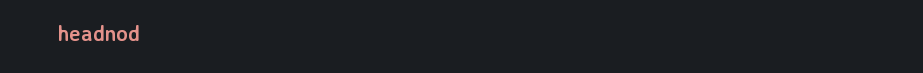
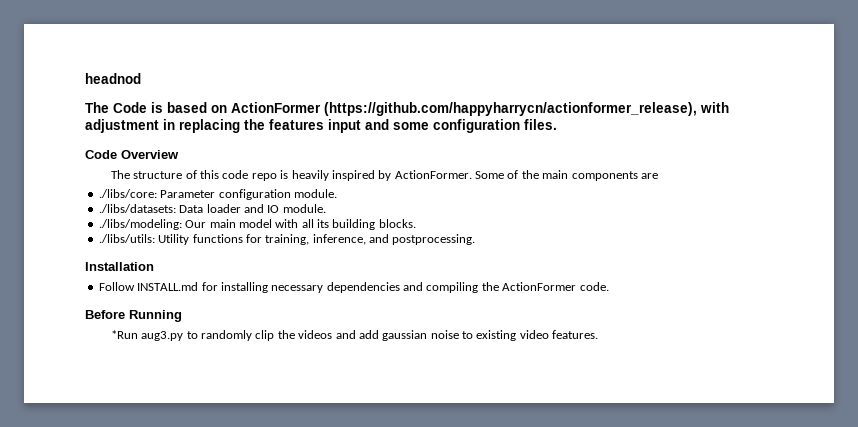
(140, 33) none -> [85,102,729,116] [85,119,557,133] [85,150,179,159] [110,170,658,181] [98,189,337,200] [98,204,326,213] [98,219,416,230] [98,234,476,245] [85,262,154,271] [98,282,609,293] [85,310,182,322] [110,330,599,341] // The Code is based on ActionFormer (https://github.com/happyharrycn/actionformer_release), with adjustment in replacing the features input and some configuration files. // Code Overview // The structure of this code repo is heavily inspired by ActionFormer. Some of the main components are // ./libs/core: Parameter configuration module. // ./libs/datasets: Data loader and IO module. // ./libs/modeling: Our main model with all its building blocks. // ./libs/utils: Utility functions for training, inference, and postprocessing. // Installation // Follow INSTALL.md for installing necessary dependencies and compiling the ActionFormer code. // Before Running // *Run aug3.py to randomly clip the videos and add gaussian noise to existing video features.

